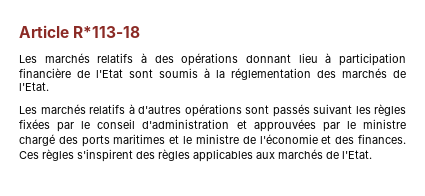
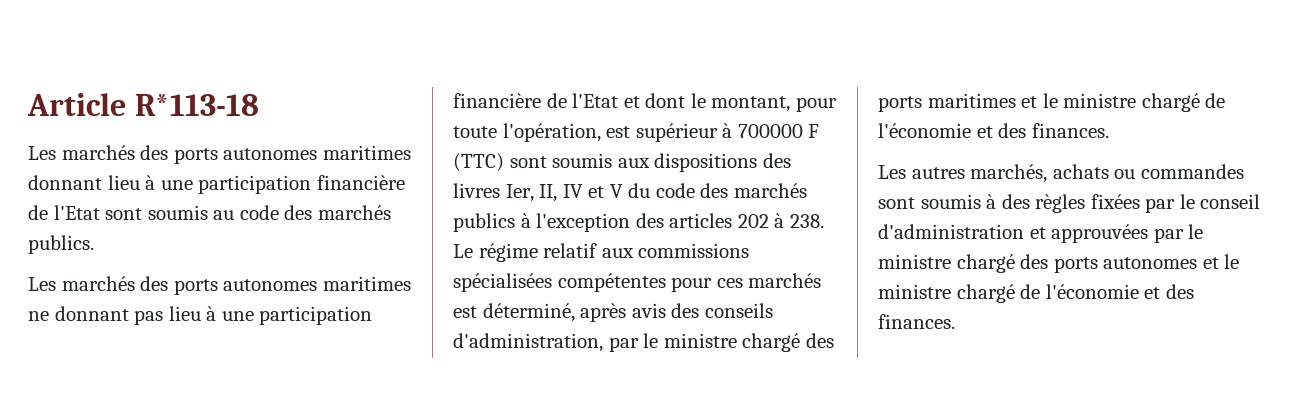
[97,53,239,66] relatifs à des opérations -> [140,145,411,164] des ports autonomes maritimes
(332, 58) none -> [160,180,193,190] une
[204,68,406,80] [19,82,49,91] [19,104,371,117] à la réglementation des marchés de l'Etat. // Les marchés relatifs à d'autres opérations sont passés suivant les -> [213,205,391,220] [28,235,94,254] [28,276,411,295] [28,306,373,325] [453,93,837,112] [453,123,820,142] [453,153,791,172] [453,183,807,202] [453,213,824,232] [453,243,750,262] [453,273,822,292] [453,303,773,322] [453,333,834,352] [878,93,1226,112] [878,123,1109,138] [878,164,1244,183] [878,194,1030,209] au code des marchés publics. // Les marchés des ports autonomes maritimes ne donnant pas lieu à une participation financière de l'Etat et dont le montant, pour toute l'opération, est supérieur à 700000 F (TTC) sont soumis aux dispositions des livres Ier, II, IV et V du code des marchés publics à l'exception des articles 202 à 238. Le régime relatif aux commissions spécialisées compétentes pour ces marchés est déterminé, après avis des conseils d'administration, par le ministre chargé des ports maritimes et le ministre chargé de l'économie et des finances. // Les autres marchés, achats ou commandes sont soumis à des
[113,134,406,144] [19,149,372,162] maritimes et le ministre de l'économie et des finances. Ces règles s'inspirent des règles applicables aux marchés de l'Etat. -> [1103,254,1240,269] [878,284,1194,303] [878,314,955,329] autonomes et le ministre chargé de l'économie et des finances.

